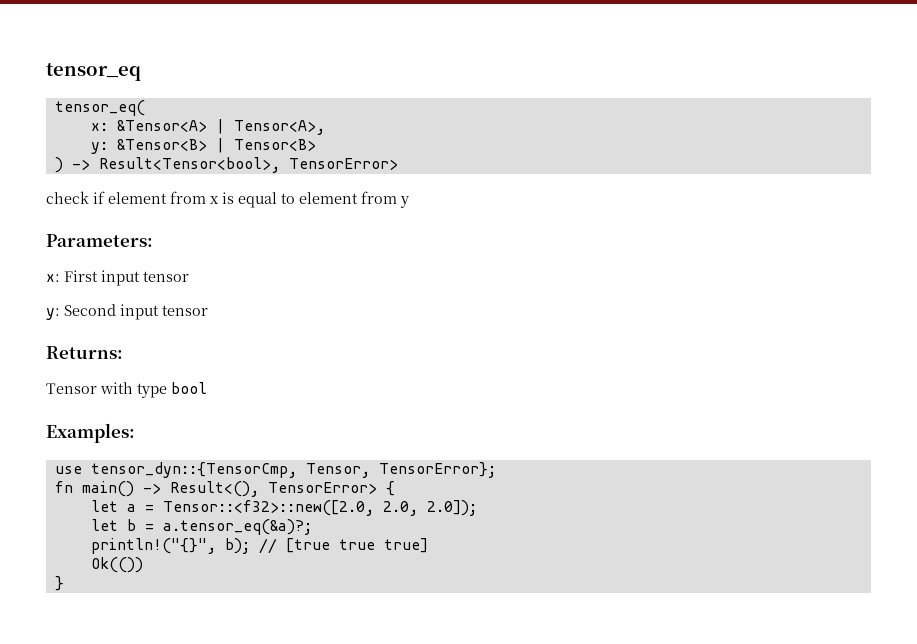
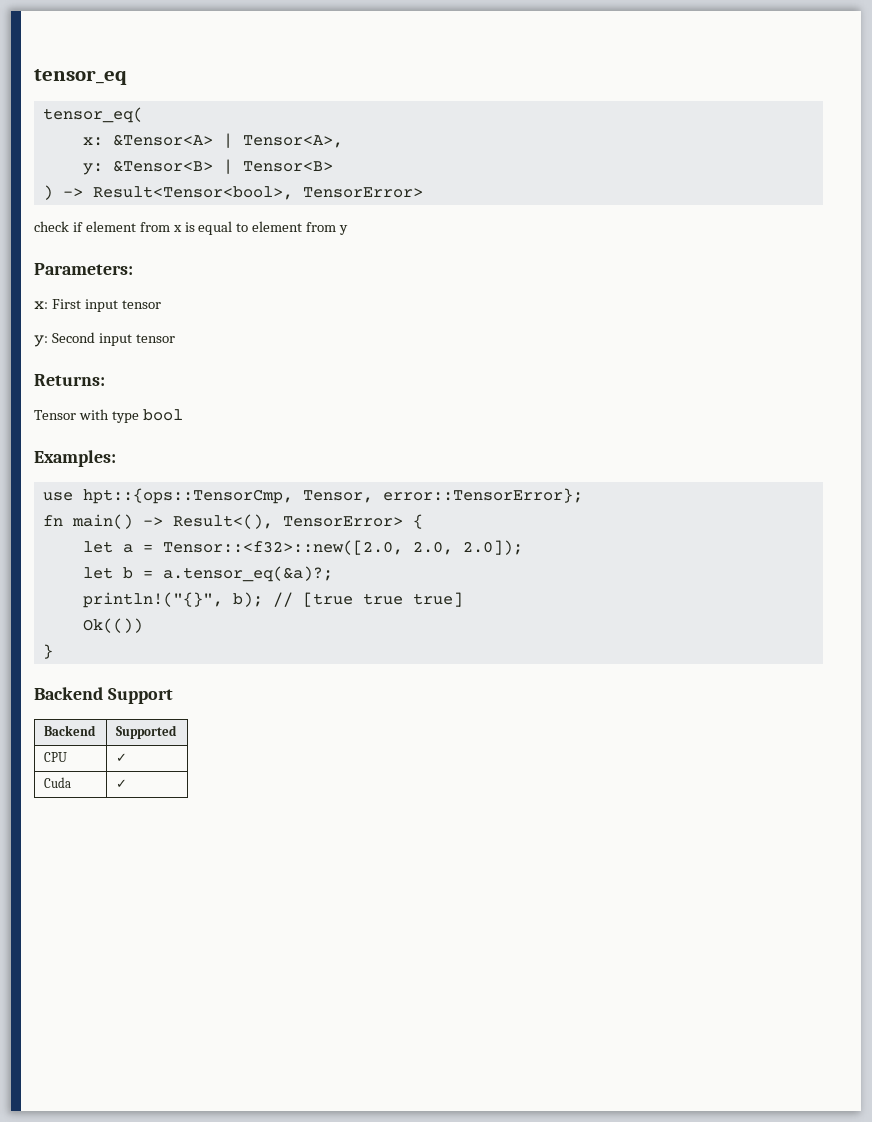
[90,462,496,478] tensor_dyn::{TensorCmp, Tensor, TensorError}; -> [82,488,583,504] hpt::{ops::TensorCmp, Tensor, error::TensorError};
(64, 583) none -> [34,687,173,704] [44,725,97,736] [116,725,178,739] [44,752,68,762] [116,753,128,762] [44,777,72,788] [116,779,128,788] // Backend Support // Backend | Supported // CPU | ✓ // Cuda | ✓

